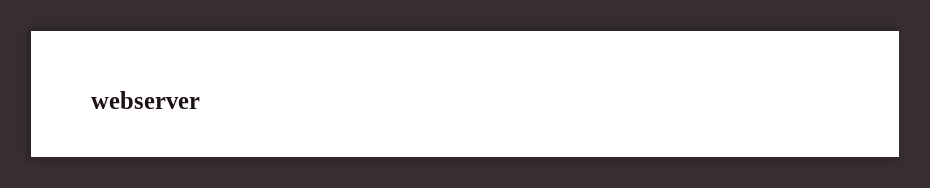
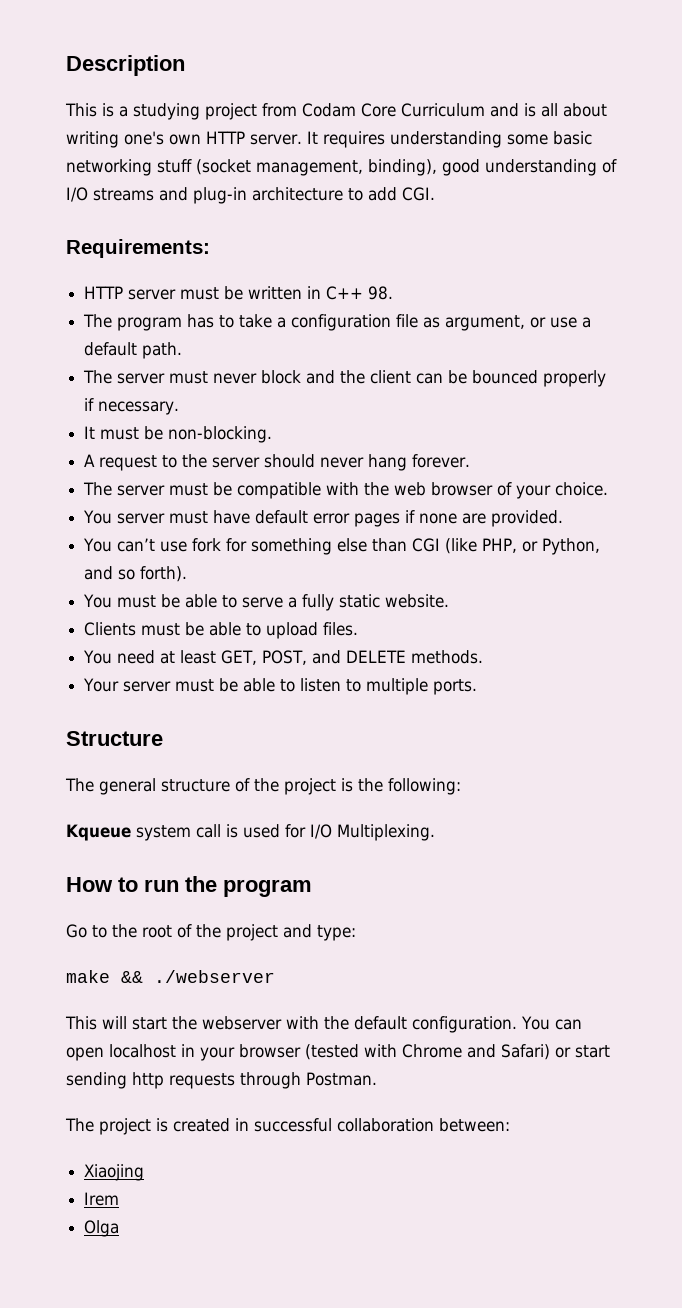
[91,91,200,109] webserver -> [66,55,185,76] [65,103,607,120] [66,131,592,148] [66,159,617,176] [66,187,435,204] [66,239,210,258] [84,286,394,300] [83,314,592,331] [84,342,183,359] [83,370,607,387] [84,398,180,415] [84,426,273,443] [84,454,471,471] [83,482,609,499] [83,510,564,527] [83,538,601,555] [84,566,188,582] [83,594,450,611] [84,622,359,639] [83,650,484,665] [83,678,478,695] [66,731,163,746] [65,778,461,795] [66,824,435,841] [66,876,312,897] [66,924,356,941] [66,970,275,983] [65,1016,582,1033] [66,1044,610,1061] [66,1072,377,1089] [65,1118,510,1135] [84,1164,145,1181] [84,1192,120,1206] [84,1220,120,1237] Description // This is a studying project from Codam Core Curriculum and is all about writing one's own HTTP server. It requires understanding some basic networking stuff (socket management, binding), good understanding of I/O streams and plug-in architecture to add CGI. // Requirements: // HTTP server must be written in C++ 98. // The program has to take a configuration file as argument, or use a default path. // The server must never block and the client can be bounced properly if necessary. // It must be non-blocking. // A request to the server should never hang forever. // The server must be compatible with the web browser of your choice. // You server must have default error pages if none are provided. // You can’t use fork for something else than CGI (like PHP, or Python, and so forth). // You must be able to serve a fully static website. // Clients must be able to upload files. // You need at least GET, POST, and DELETE methods. // Your server must be able to listen to multiple ports. // Structure // The general structure of the project is the following: // Kqueue system call is used for I/O Multiplexing. // How to run the program // Go to the root of the project and type: // make && ./webserver // This will start the webserver with the default configuration. You can open localhost in your browser (tested with Chrome and Safari) or start sending http requests through Postman. // The project is created in successful collaboration between: // Xiaojing // Irem // Olga

